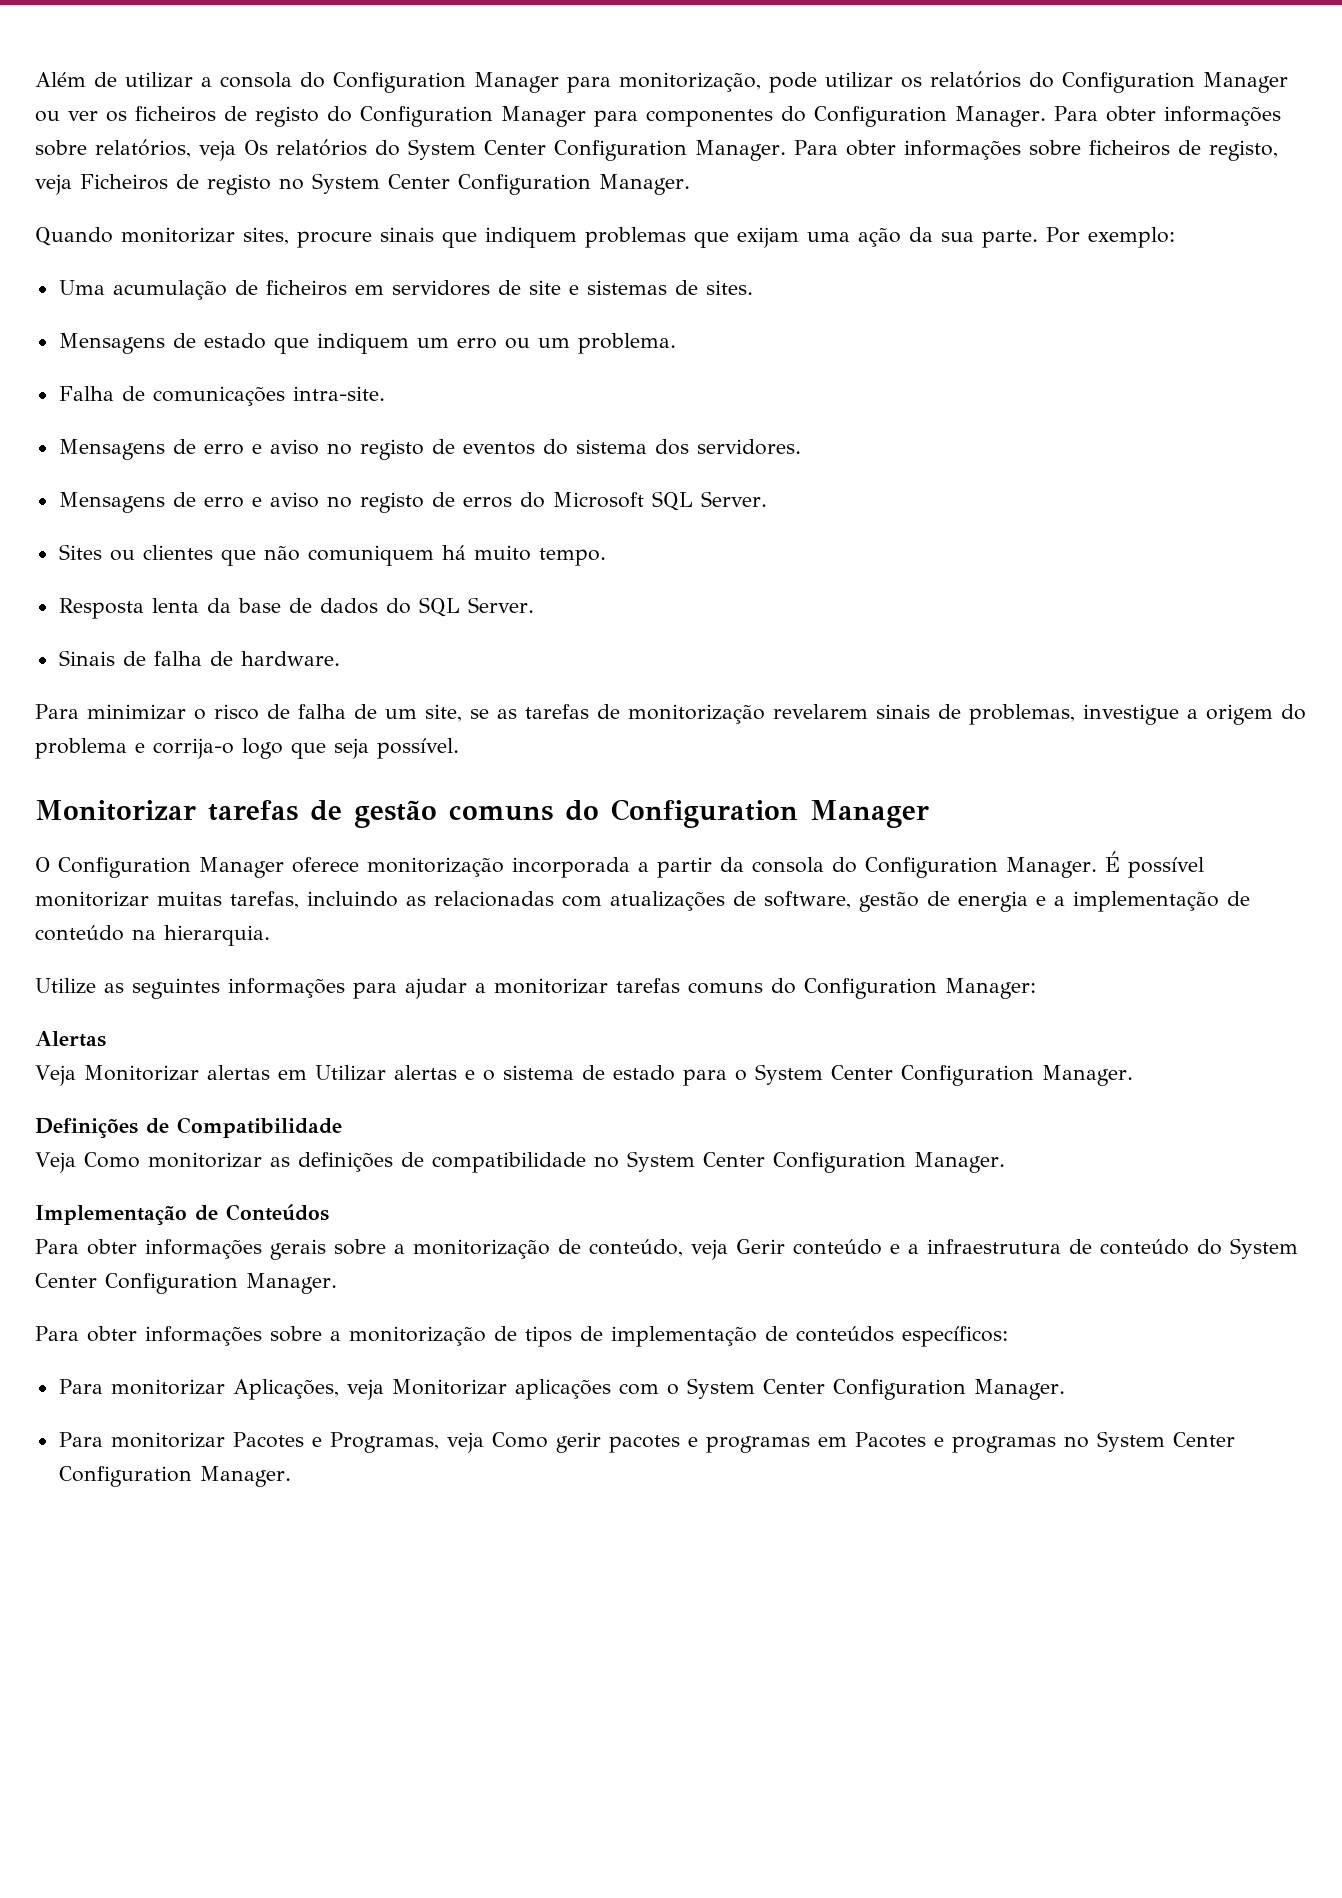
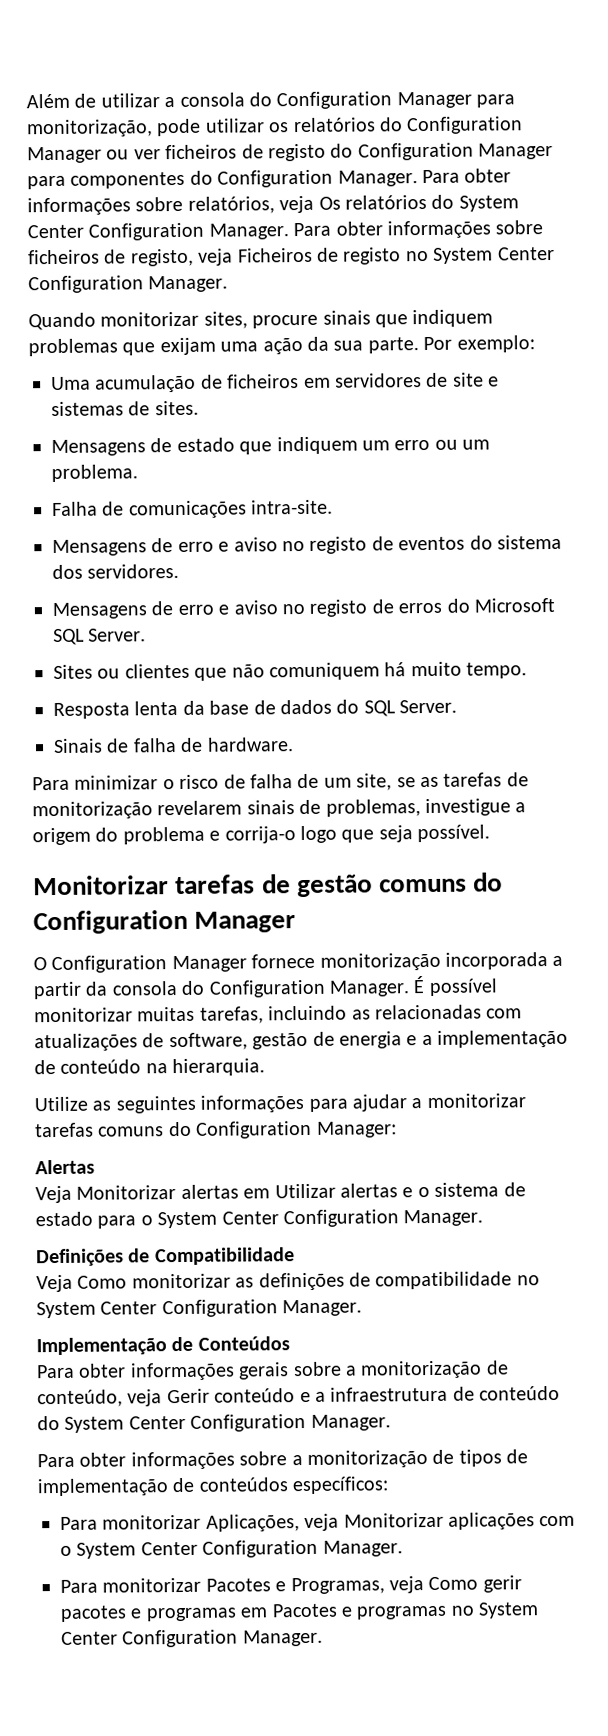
[106,111,127,122] os -> (161, 154) none
[292,857,359,873] oferece -> [251,953,316,969] fornece

